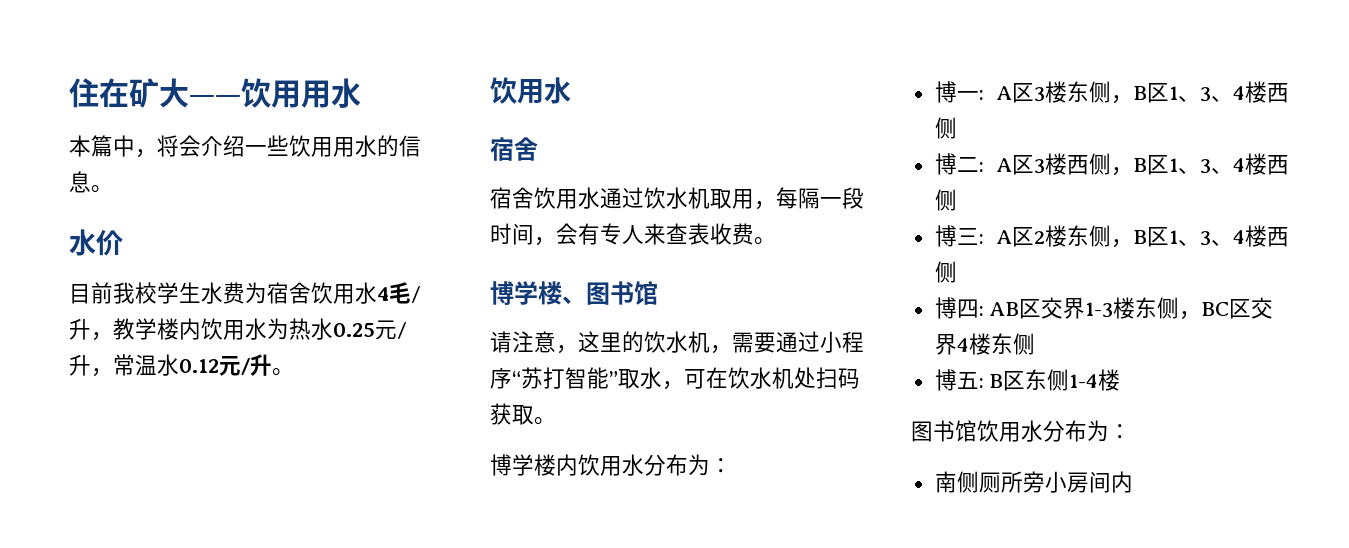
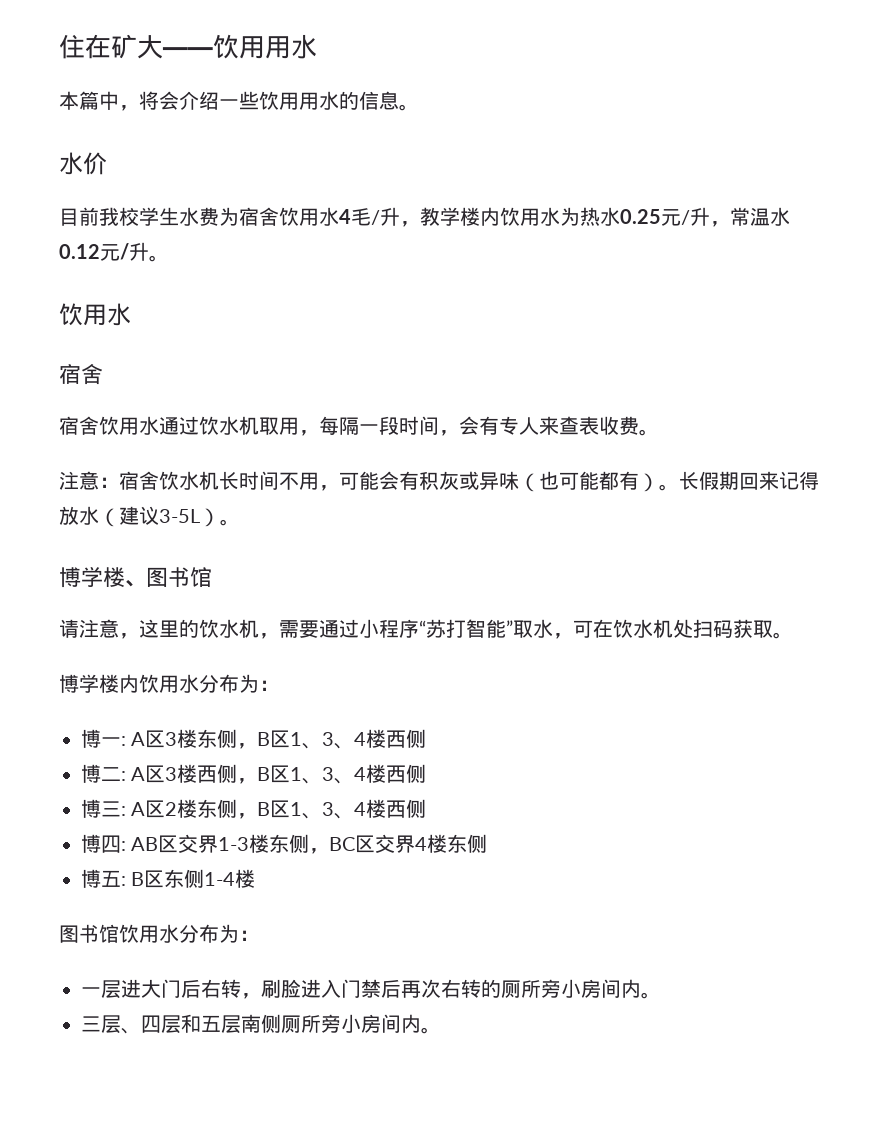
(776, 241) none -> [59,471,819,492] [59,506,240,527] // 注意：宿舍饮水机长时间不用，可能会有积灰或异味（也可能都有）。长假期回来记得放水（建议3-5L）。
(1131, 431) none -> [81,979,661,999] [81,1014,241,1034] 一层进大门后右转，刷脸进入门禁后再次右转的厕所旁小房间内。 // 三层、四层和五层
(1133, 482) none -> [421,1027,441,1034] 。

